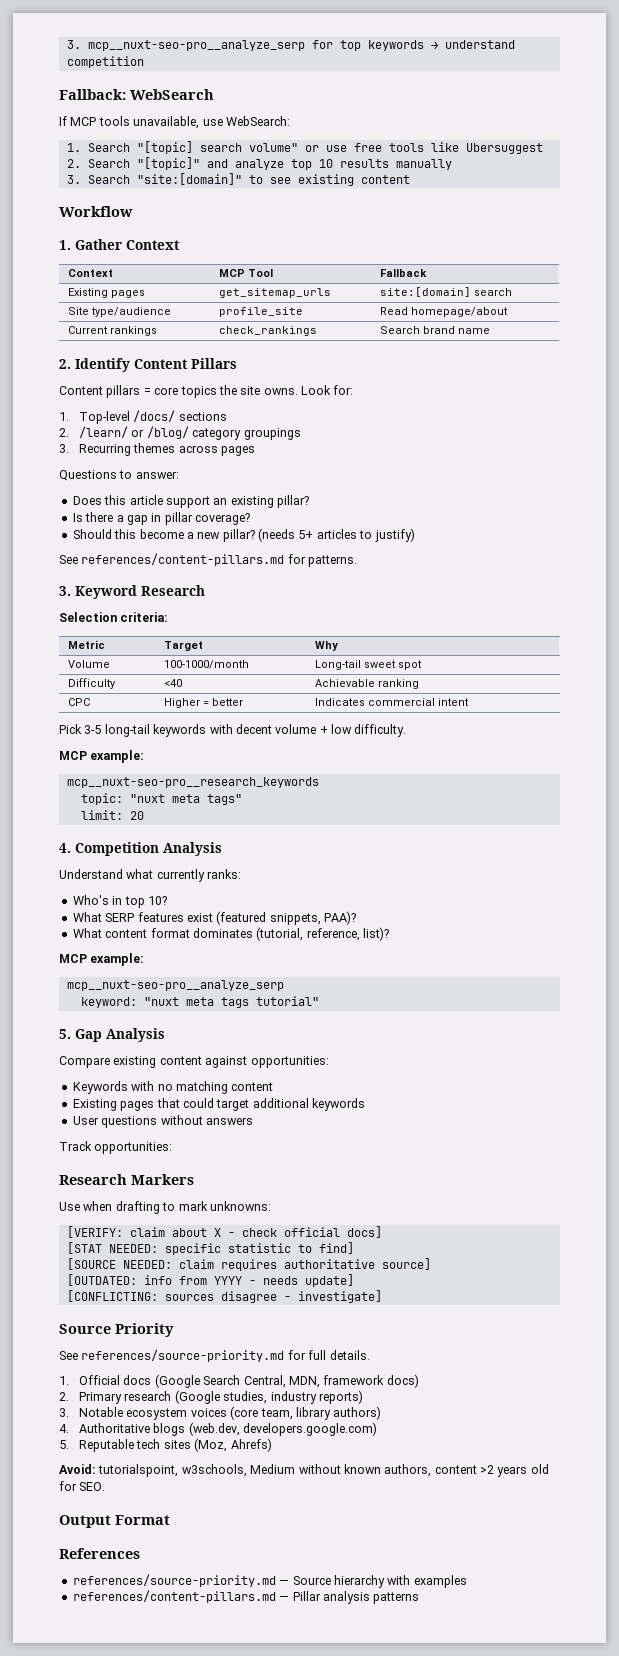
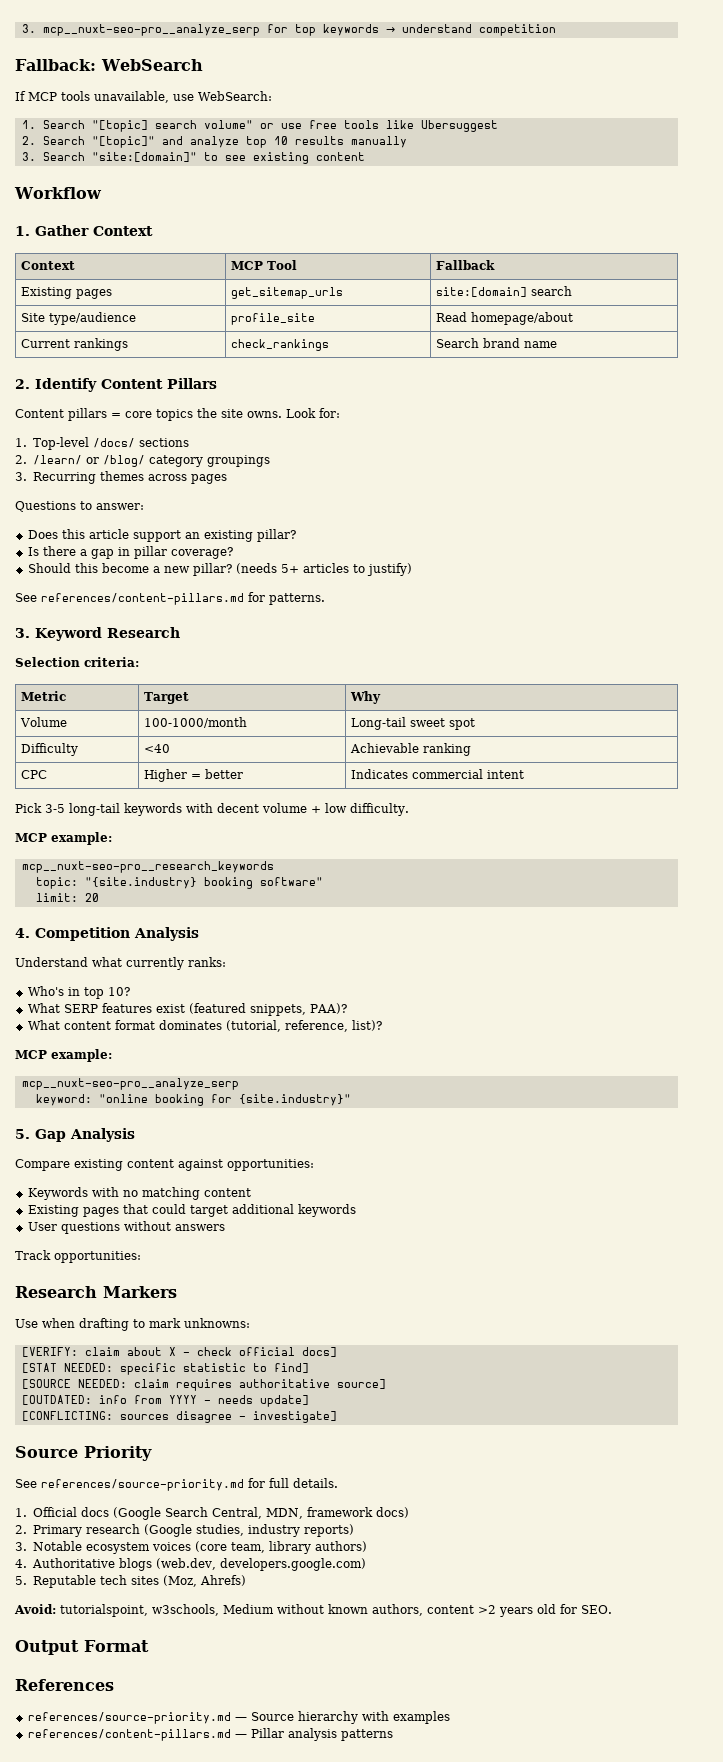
[129,794,242,805] "nuxt meta tags" -> [84,877,323,889] "{site.industry} booking software"
[143,996,319,1008] "nuxt meta tags tutorial" -> [98,1094,351,1106] "online booking for {site.industry}"

